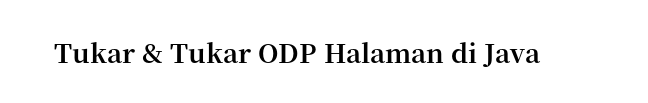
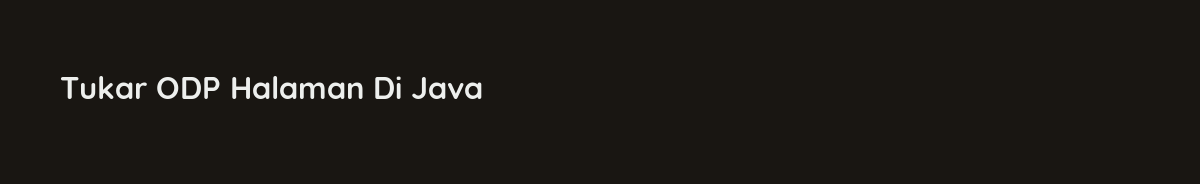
[54,42,252,63] Tukar & Tukar -> [60,76,147,99] Tukar
[451,42,478,63] di -> [373,76,402,99] Di

